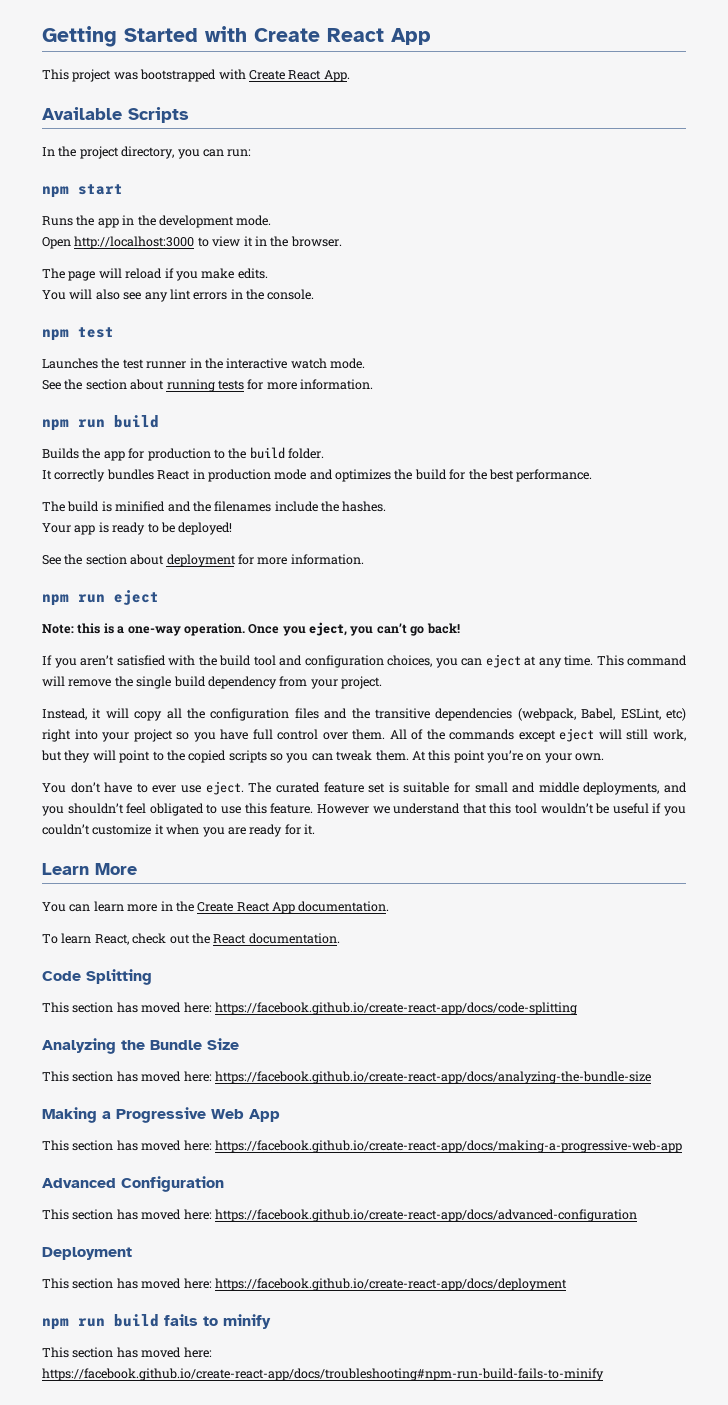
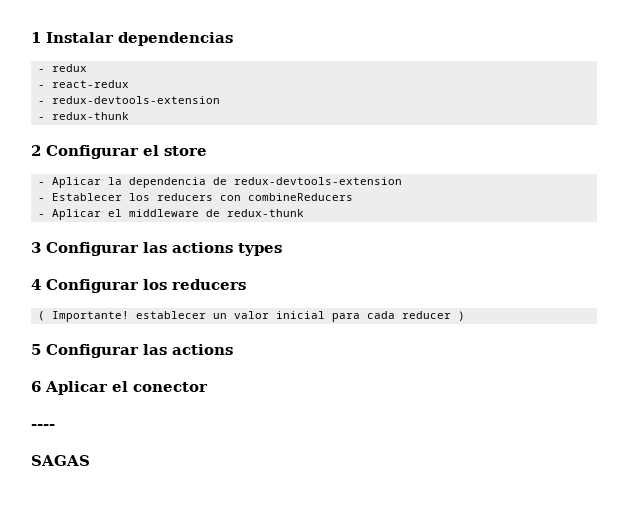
[42,26,431,47] [42,69,350,82] [42,107,189,123] [42,146,252,159] [42,184,123,198] [42,215,272,228] [42,236,342,249] [42,268,268,281] [42,289,315,302] [42,327,114,341] [42,358,365,369] [42,379,373,392] [42,415,159,431] [42,447,324,461] [42,469,593,482] [42,501,387,512] [42,522,233,535] [42,554,364,567] [42,590,159,606] [42,622,460,636] [42,654,687,668] [42,676,382,689] [42,708,686,721] [42,728,686,742] [41,750,605,763] [42,781,687,795] [42,803,686,816] [42,824,315,837] [42,863,137,875] [42,901,390,914] [42,933,340,945] [42,969,152,985] [42,1002,577,1015] [42,1038,239,1054] [42,1071,651,1084] [42,1107,280,1123] [42,1140,682,1153] [42,1176,224,1192] [42,1209,637,1222] [42,1247,132,1260] [42,1278,567,1291] [42,1314,271,1330] [42,1347,212,1358] [42,1368,604,1381] Getting Started with Create React App // This project was bootstrapped with Create React App. // Available Scripts // In the project directory, you can run: // npm start // Runs the app in the development mode. // Open http://localhost:3000 to view it in the browser. // The page will reload if you make edits. // You will also see any lint errors in the console. // npm test // Launches the test runner in the interactive watch mode. // See the section about running tests for more information. // npm run build // Builds the app for production to the build folder. // It correctly bundles React in production mode and optimizes the build for the best performance. // The build is minified and the filenames include the hashes. // Your app is ready to be deployed! // See the section about deployment for more information. // npm run eject // Note: this is a one-way operation. Once you eject, you can’t go back! // If you aren’t satisfied with the build tool and configuration choices, you can eject at any time. This command will remove the single build dependency from your project. // Instead, it will copy all the configuration files and the transitive dependencies (webpack, Babel, ESLint, etc) right into your project so you have full control over them. All of the commands except eject will still work, but they will point to the copied scripts so you can tweak them. At this point you’re on your own. // You don’t have to ever use eject. The curated feature set is suitable for small and middle deployments, and you shouldn’t feel obligated to use this feature. However we understand that this tool wouldn’t be useful if you couldn’t customize it when you are ready for it. // Learn More // You can learn more in the Create React App documentation. // To learn React, check out the React documentation. // Code Splitting // This section has moved here: https://facebook.github.io/create-react-app/docs/code-splitting // Analyzing the Bundle Size // This section has moved here: https://facebook.github.io/create-react-app/docs/analyzing-the-bundle-size // Making a Progressive Web App // This section has moved here: https://facebook.github.io/create-react-app/docs/making-a-progressive-web-app // Advanced Configuration // This section has moved here: https://facebook.github.io/create-react-app/docs/advanced-configuration // Deployment // This section has moved here: https://facebook.github.io/create-react-app/docs/deployment // npm run build fails to minify // This section has moved here: https://facebook.github.io/create-react-app/docs/troubleshooting#npm-run-build-fails-to-minify -> [31,32,233,46] [37,64,87,72] [37,80,129,88] [37,96,220,104] [37,112,129,120] [31,145,207,159] [37,177,402,188] [37,193,353,201] [37,209,304,220] [31,242,282,256] [31,279,246,293] [37,311,465,322] [31,344,233,358] [31,381,208,395] [31,424,55,429] [31,455,90,466] 1 Instalar dependencias // - redux // - react-redux // - redux-devtools-extension // - redux-thunk // 2 Configurar el store // - Aplicar la dependencia de redux-devtools-extension // - Establecer los reducers con combineReducers // - Aplicar el middleware de redux-thunk // 3 Configurar las actions types // 4 Configurar los reducers // ( Importante! establecer un valor inicial para cada reducer ) // 5 Configurar las actions // 6 Aplicar el conector // ---- // SAGAS

